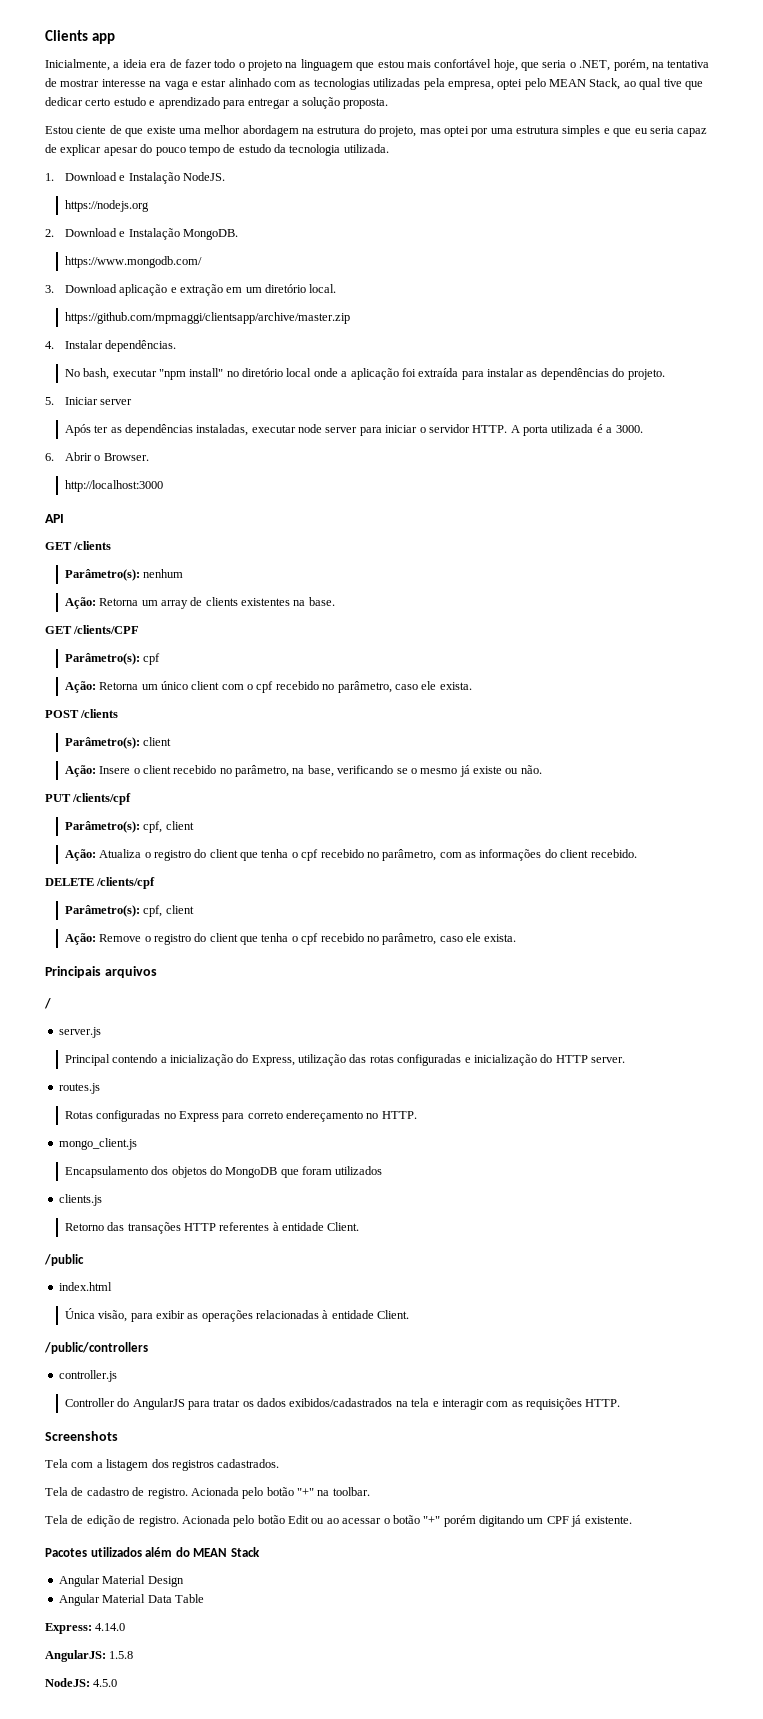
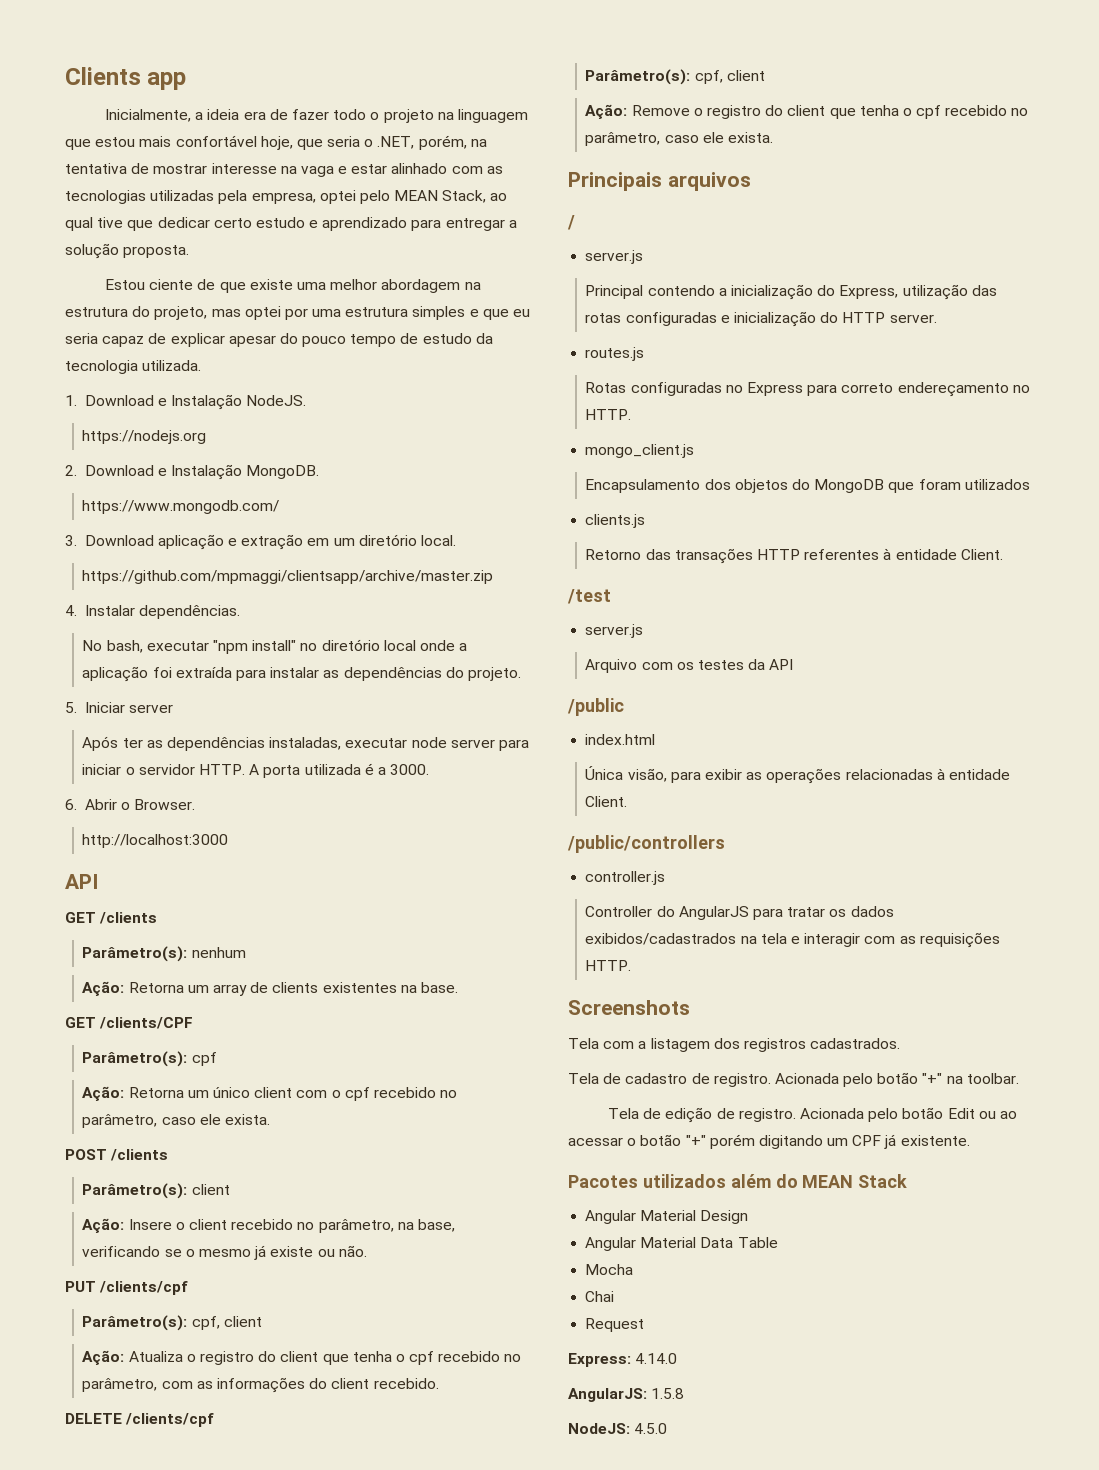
(360, 1226) none -> [567,589,611,604] [585,624,644,638] [585,659,794,673] // /test // server.js // Arquivo com os testes da API
(204, 1598) none -> [585,1264,634,1275] [585,1291,615,1302] [585,1318,645,1332] // Mocha // Chai // Request

